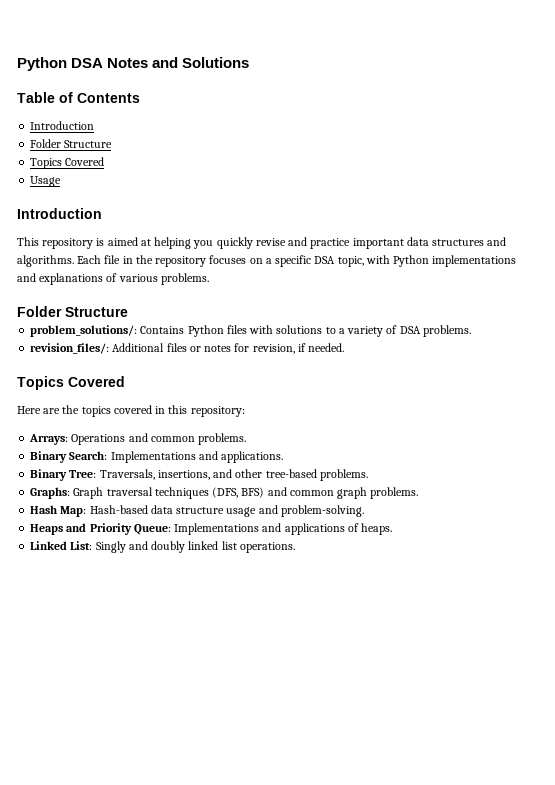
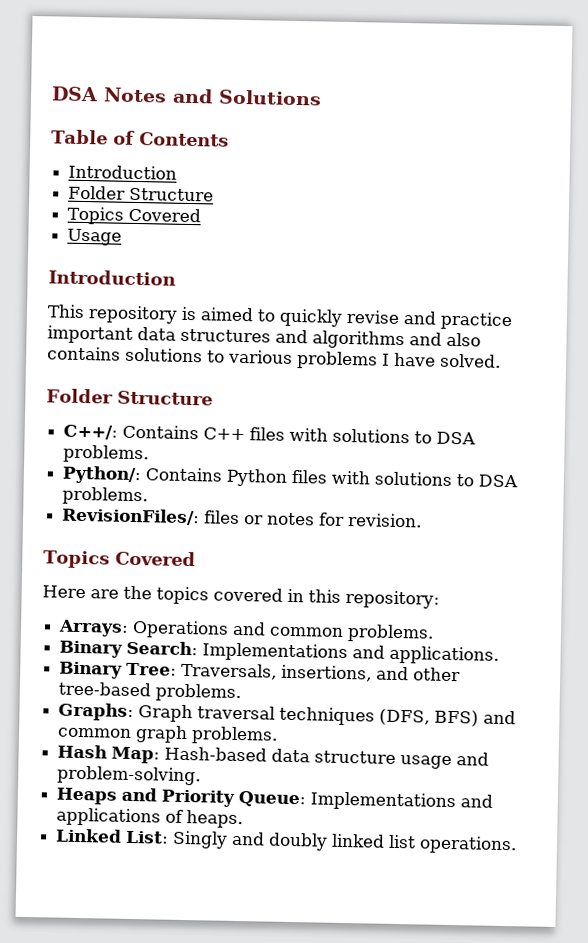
[17,57,67,71] Python -> (51, 94) none
[140,237,214,249] at helping you -> [257,309,276,322] to
[17,255,517,267] [17,273,209,285] [17,306,128,317] [30,325,138,337] algorithms. Each file in the repository focuses on a specific DSA topic, with Python implementations and explanations of various problems. // Folder Structure // problem_solutions/: -> [312,330,481,350] [47,346,501,370] [46,388,213,406] [63,424,477,445] [63,444,150,464] [62,465,143,485] algorithms and also contains solutions to various problems I have solved. // Folder Structure // C++/: Contains C++ files with solutions to DSA problems. // Python/:
[338,325,471,337] [30,343,165,354] a variety of DSA problems. // revision_files/: Additional -> [478,474,519,488] [62,486,149,506] [61,507,201,526] DSA problems. // RevisionFiles/:
[252,343,345,354] revision, if needed. -> [347,513,423,528] revision.

